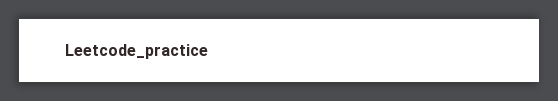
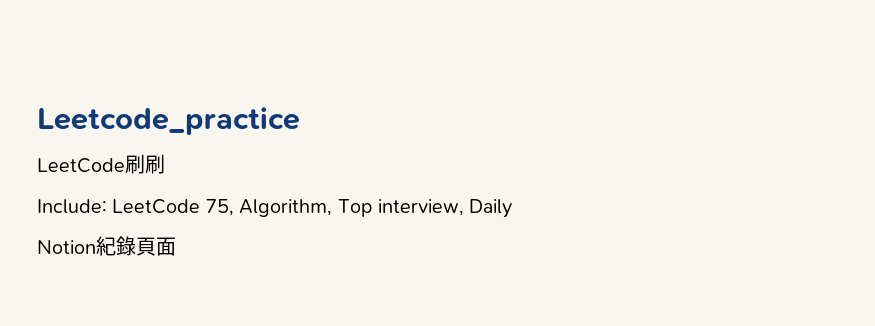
(208, 51) none -> [37,154,165,174] [37,199,513,218] [37,236,176,256] // LeetCode刷刷 // Include: LeetCode 75, Algorithm, Top interview, Daily // Notion紀錄頁面

